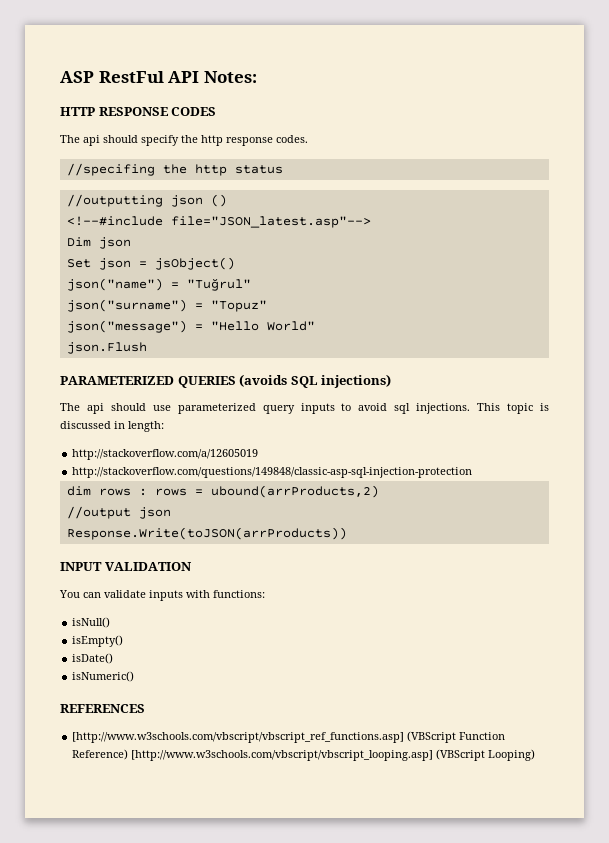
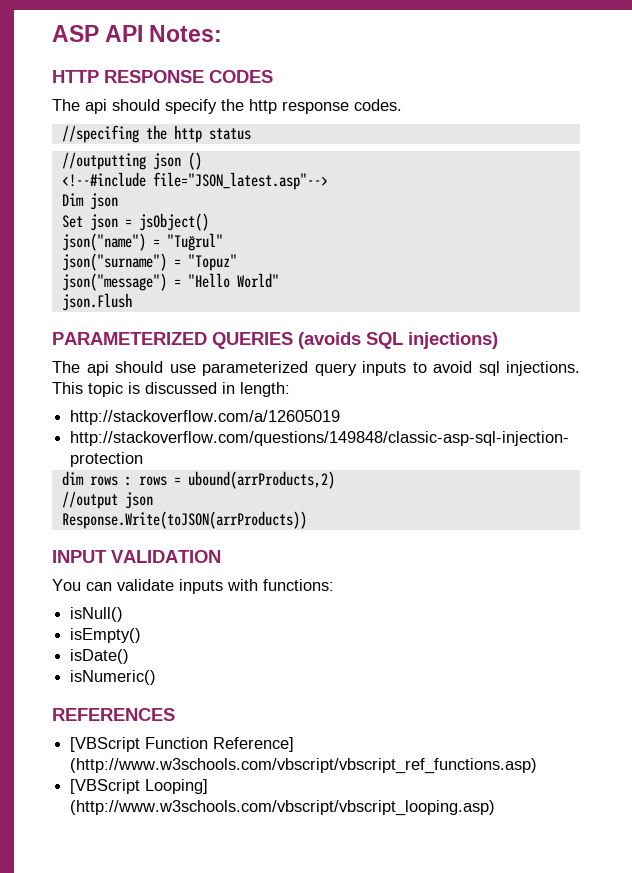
[98,71,164,83] RestFul -> (99, 33) none
[72,731,506,743] [72,749,536,761] [http://www.w3schools.com/vbscript/vbscript_ref_functions.asp] (VBScript Function Reference) [http://www.w3schools.com/vbscript/vbscript_looping.asp] (VBScript Looping) -> [70,737,295,752] [70,758,538,774] [70,779,209,794] [70,800,496,816] [VBScript Function Reference] (http://www.w3schools.com/vbscript/vbscript_ref_functions.asp) // [VBScript Looping] (http://www.w3schools.com/vbscript/vbscript_looping.asp)

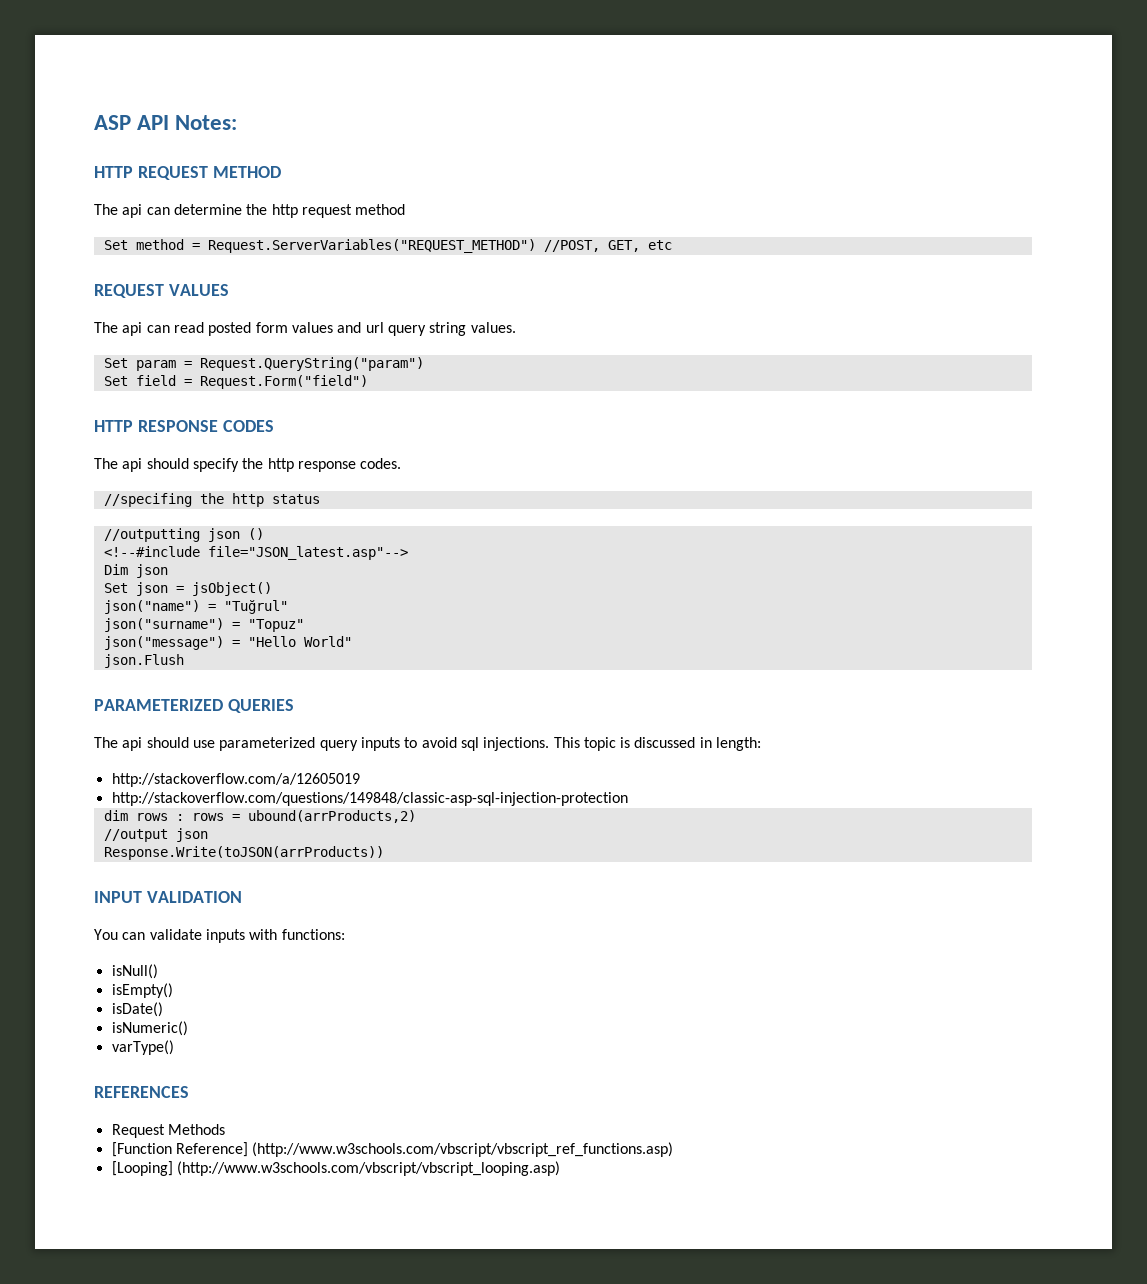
(223, 33) none -> [94,166,281,180] [94,204,406,218] [103,239,672,253] [94,284,229,298] [94,322,516,336] [103,357,424,371] [103,375,368,389] // HTTP REQUEST METHOD // The api can determine the http request method // Set method = Request.ServerVariables("REQUEST_METHOD") //POST, GET, etc // REQUEST VALUES // The api can read posted form values and url query string values. // Set param = Request.QueryString("param") // Set field = Request.Form("field")
[298,332,498,349] (avoids SQL injections) -> (294, 706) none
(157, 677) none -> [111,1040,174,1055] // varType()
[70,737,209,752] [VBScript Function -> [111,1124,225,1138] [111,1142,172,1157] Request Methods // [Function
[70,779,209,794] [VBScript Looping] -> [111,1161,173,1176] [Looping]

